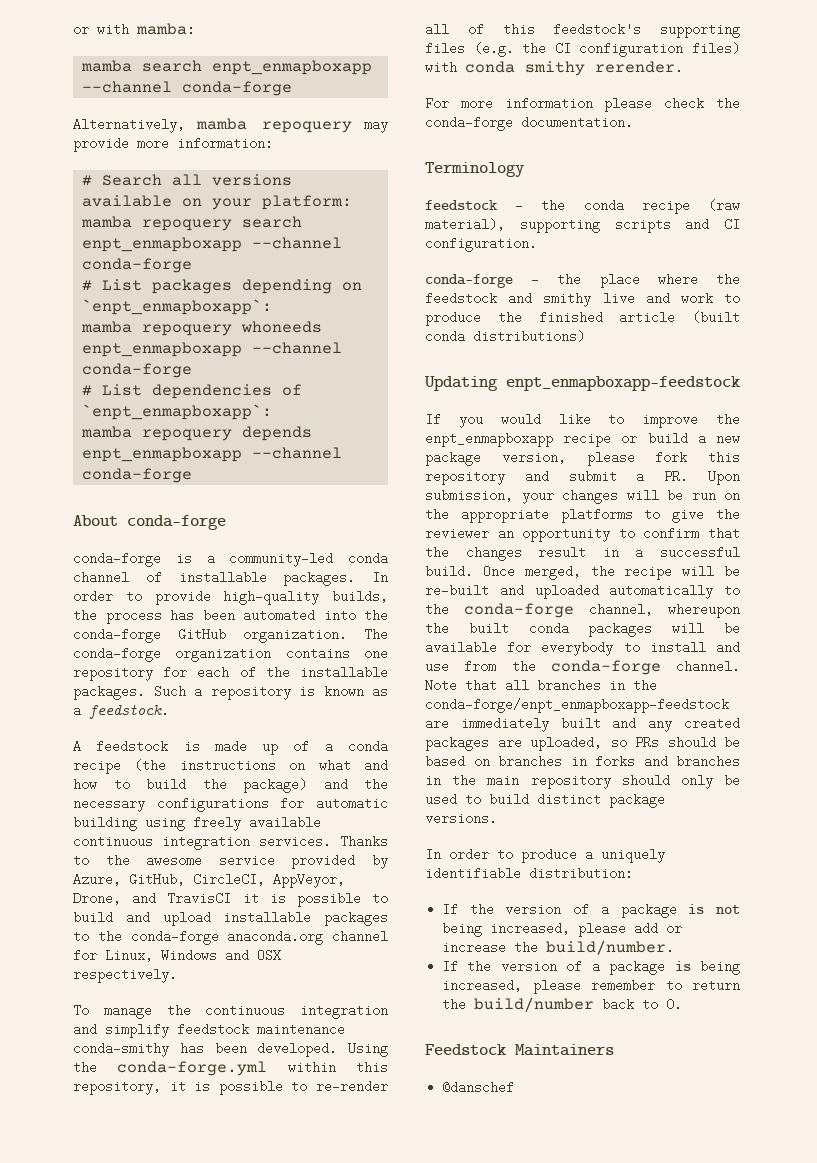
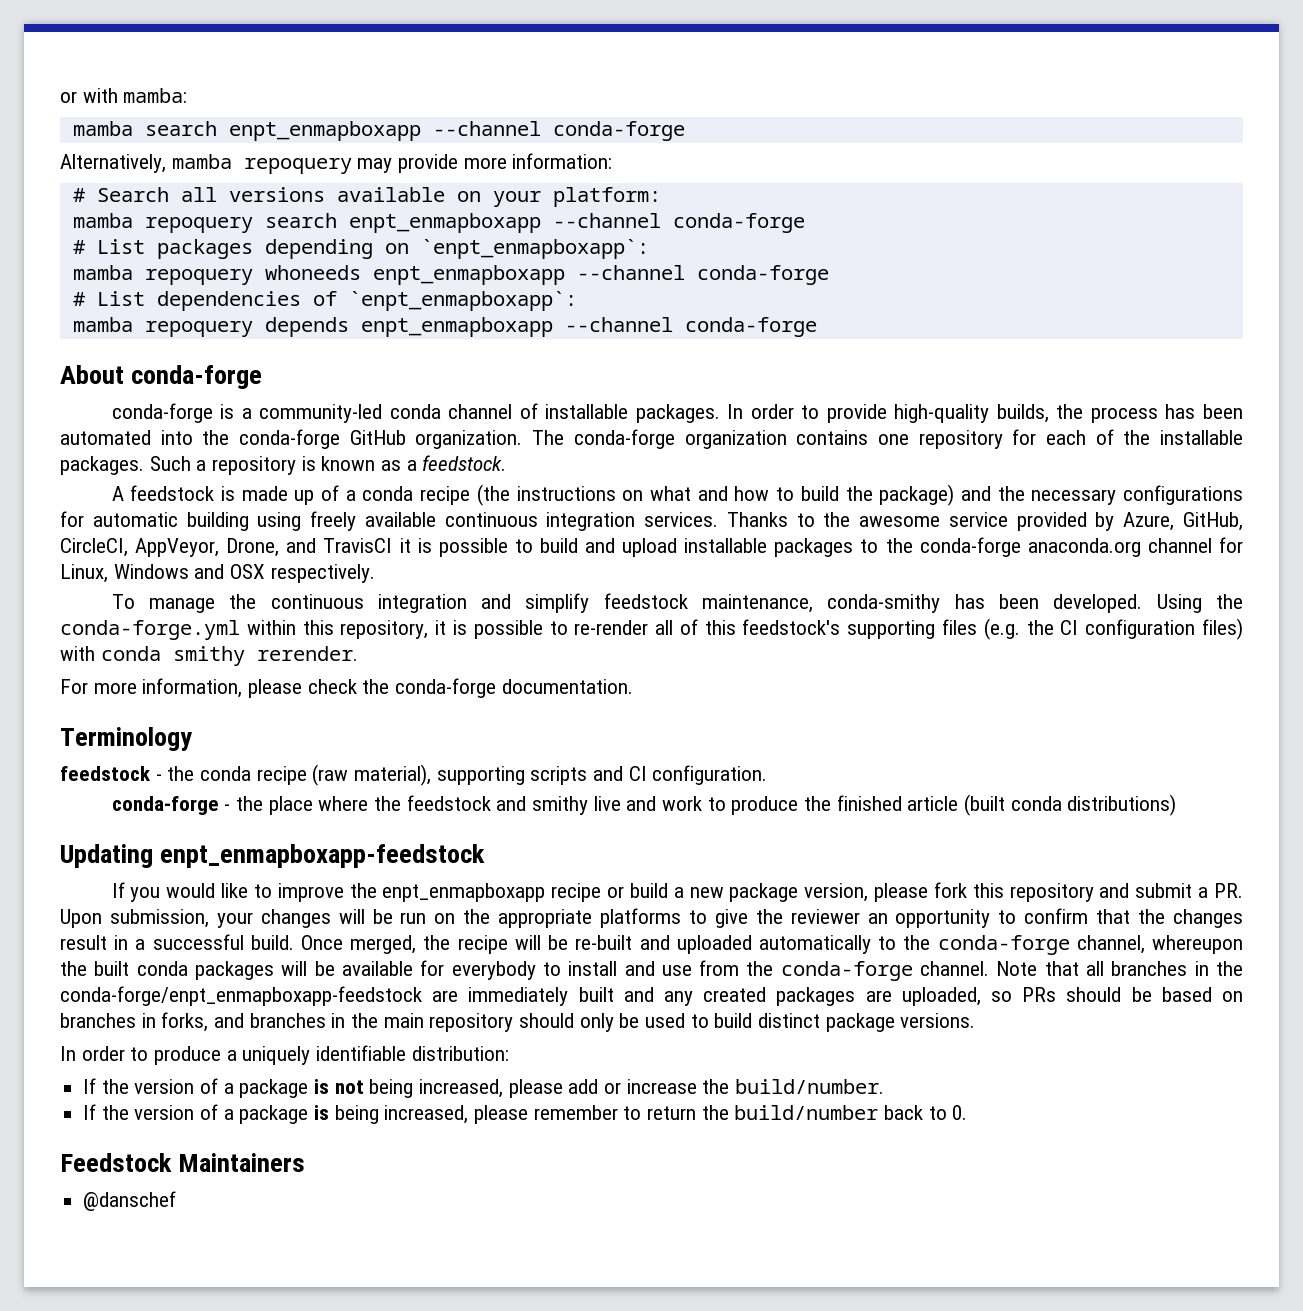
[257,1023,345,1036] maintenance -> [702,594,814,613] maintenance,
[504,97,593,110] information -> [142,678,243,698] information,
[595,755,635,768] forks -> [161,1012,209,1032] forks,

